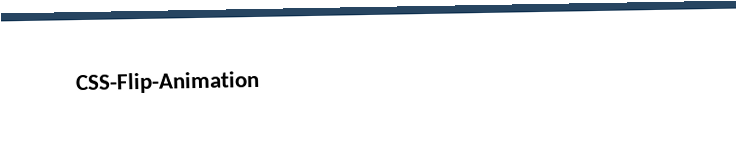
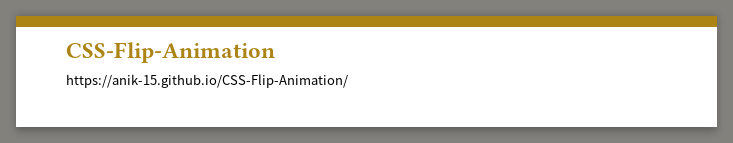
(260, 82) none -> [66,74,348,88] // https://anik-15.github.io/CSS-Flip-Animation/

